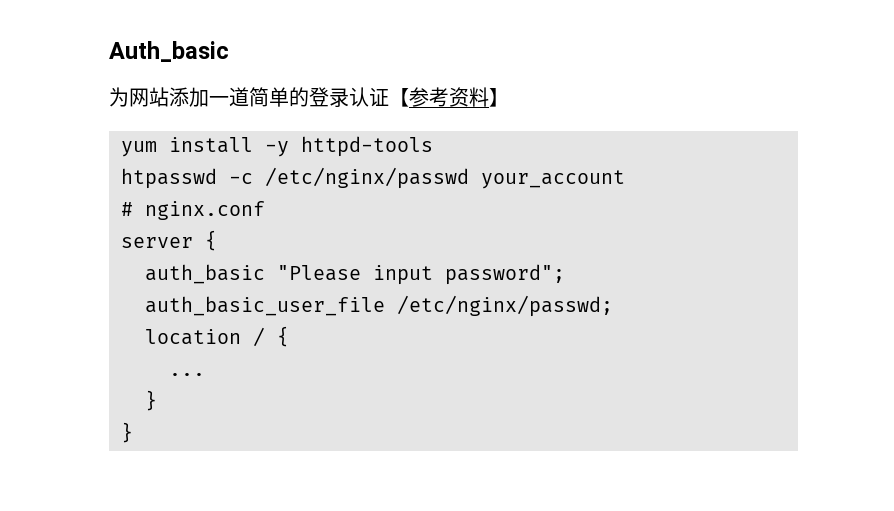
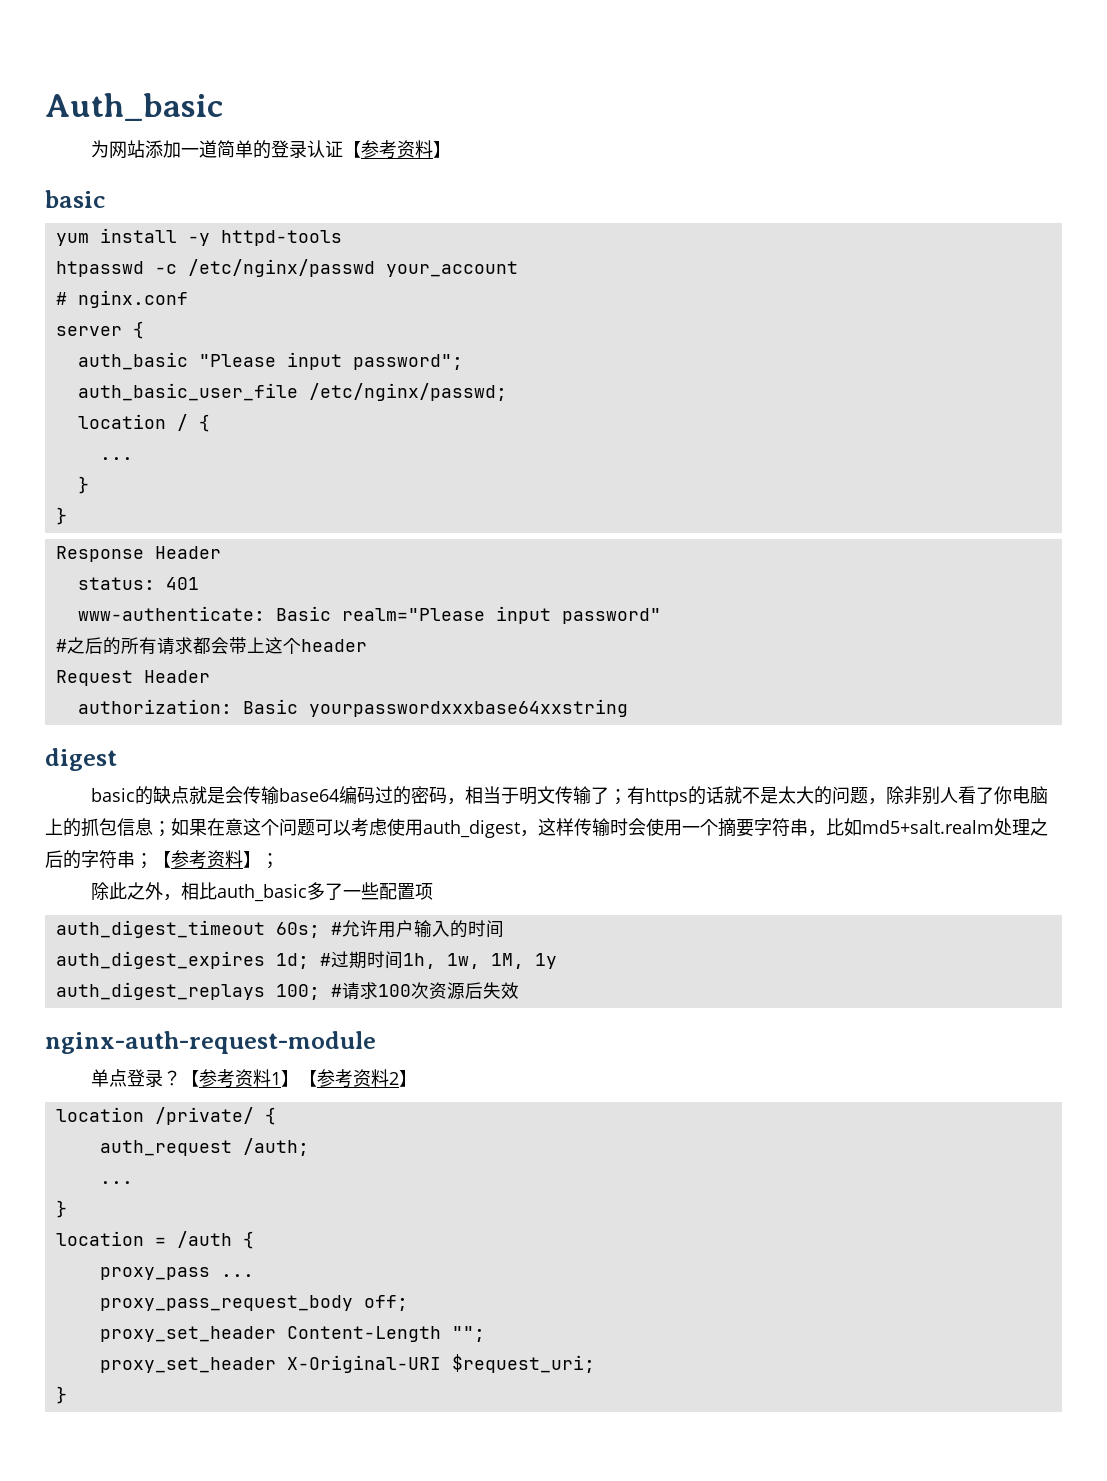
(509, 97) none -> [45,190,105,208] // basic
(133, 432) none -> [55,546,221,562] [77,577,199,590] [77,606,661,624] [55,637,367,655] [55,670,210,686] [77,699,628,717] [45,748,117,771] [91,786,1049,806] [45,818,1048,838] [45,850,279,869] [91,882,434,902] [55,920,504,938] [55,951,557,969] [55,982,519,1000] [45,1031,376,1054] [91,1069,418,1088] [55,1107,276,1125] [99,1138,309,1156] [99,1181,133,1184] [55,1200,67,1218] [55,1231,254,1249] [99,1267,254,1280] [99,1295,408,1311] [99,1326,485,1342] [99,1354,595,1373] [55,1386,67,1404] // Response Header // status: 401 // www-authenticate: Basic realm="Please input password" // #之后的所有请求都会带上这个header // Request Header // authorization: Basic yourpasswordxxxbase64xxstring // digest // basic的缺点就是会传输base64编码过的密码，相当于明文传输了；有https的话就不是太大的问题，除非别人看了你电脑上的抓包信息；如果在意这个问题可以考虑使用auth_digest，这样传输时会使用一个摘要字符串，比如md5+salt.realm处理之后的字符串；【参考资料】； // 除此之外，相比auth_basic多了一些配置项 // auth_digest_timeout 60s; #允许用户输入的时间 // auth_digest_expires 1d; #过期时间1h, 1w, 1M, 1y // auth_digest_replays 100; #请求100次资源后失效 // nginx-auth-request-module // 单点登录？【参考资料1】【参考资料2】 // location /private/ { // auth_request /auth; // ... // } // location = /auth { // proxy_pass ... // proxy_pass_request_body off; // proxy_set_header Content-Length ""; // proxy_set_header X-Original-URI $request_uri; // }

